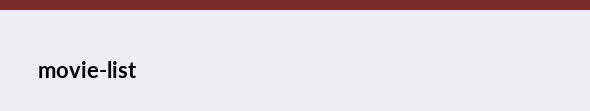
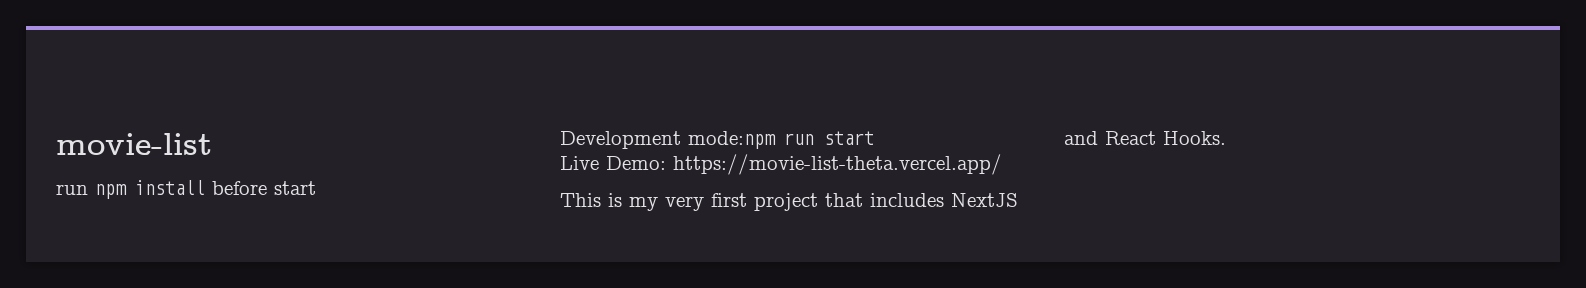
(137, 69) none -> [56,180,316,199] [560,131,874,149] [560,154,1002,175] [560,193,1018,211] [1064,131,1226,145] // run npm install before start // Development mode:npm run start // Live Demo: https://movie-list-theta.vercel.app/ // This is my very first project that includes NextJS and React Hooks.

